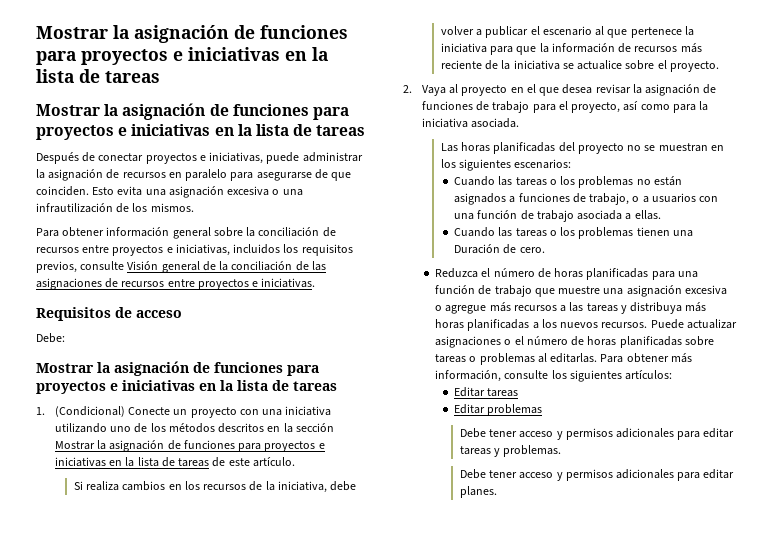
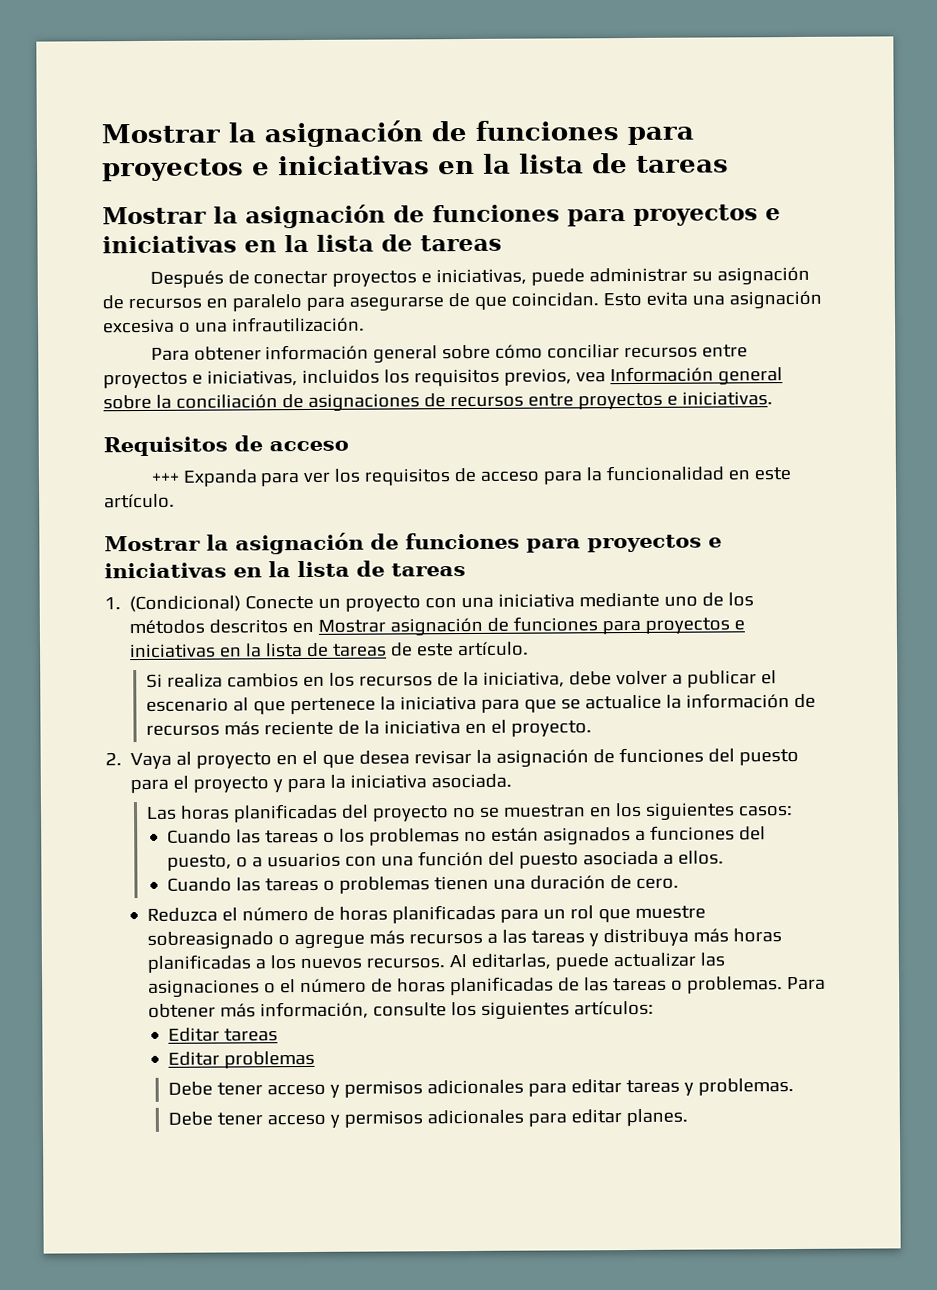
[36,169,45,179] la -> [692,270,714,282] su
[36,186,89,196] coinciden. -> [510,292,599,307] coincidan.
[36,203,194,213] infrautilización de los mismos. -> [230,316,365,333] infrautilización.
[246,227,336,237] la conciliación de -> [495,344,621,359] cómo conciliar
[80,261,326,273] consulte Visión general de la conciliación de las -> [575,366,783,386] [103,394,304,410] vea Información general sobre la conciliación de
[36,333,65,343] Debe: -> [150,465,792,487] [104,493,175,509] +++ Expanda para ver los requisitos de acceso para la funcionalidad en este artículo.
[54,423,107,433] utilizando -> [579,592,661,608] mediante
[283,423,334,433] [54,440,107,450] la sección Mostrar la -> [318,619,387,633] Mostrar
(537, 50) none -> [560,694,662,710] se actualice
[562,60,655,70] se actualice sobre -> [464,722,487,735] en
[476,101,670,113] de trabajo para el proyecto, así como -> [708,748,800,766] [130,775,284,794] del puesto para el proyecto y
[514,159,572,169] escenarios: -> [737,805,793,817] casos:
[572,193,630,205] de trabajo, -> [739,826,767,841] [167,854,233,871] del puesto,
[520,210,574,222] de trabajo -> [488,851,580,869] del puesto
[634,210,661,220] [454,227,576,237] ellas. // Cuando las tareas o los -> [678,850,725,865] [167,877,336,892] ellos. // Cuando las tareas o
[454,244,501,254] Duración -> [530,875,607,890] duración
[677,271,698,278] [435,285,727,297] una función de trabajo que muestre una asignación excesiva -> [542,905,706,923] [146,931,274,950] un rol que muestre sobreasignado
[650,319,737,329] Puede actualizar -> [448,952,725,971] Al editarlas, puede actualizar las
[684,336,714,346] [435,353,598,365] sobre tareas o problemas al editarlas. -> [557,976,783,994] de las tareas o problemas.

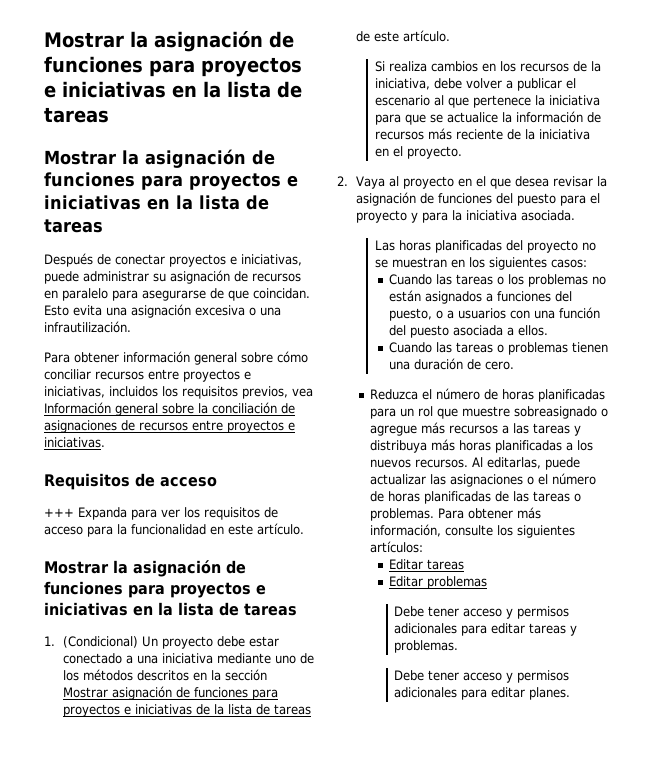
[245,594,458,612] Conecte un proyecto con -> [142,636,280,649] [63,653,134,664] Un proyecto debe estar conectado a
(315, 627) none -> [211,669,268,681] la sección
[220,646,243,658] en -> [196,704,211,715] de

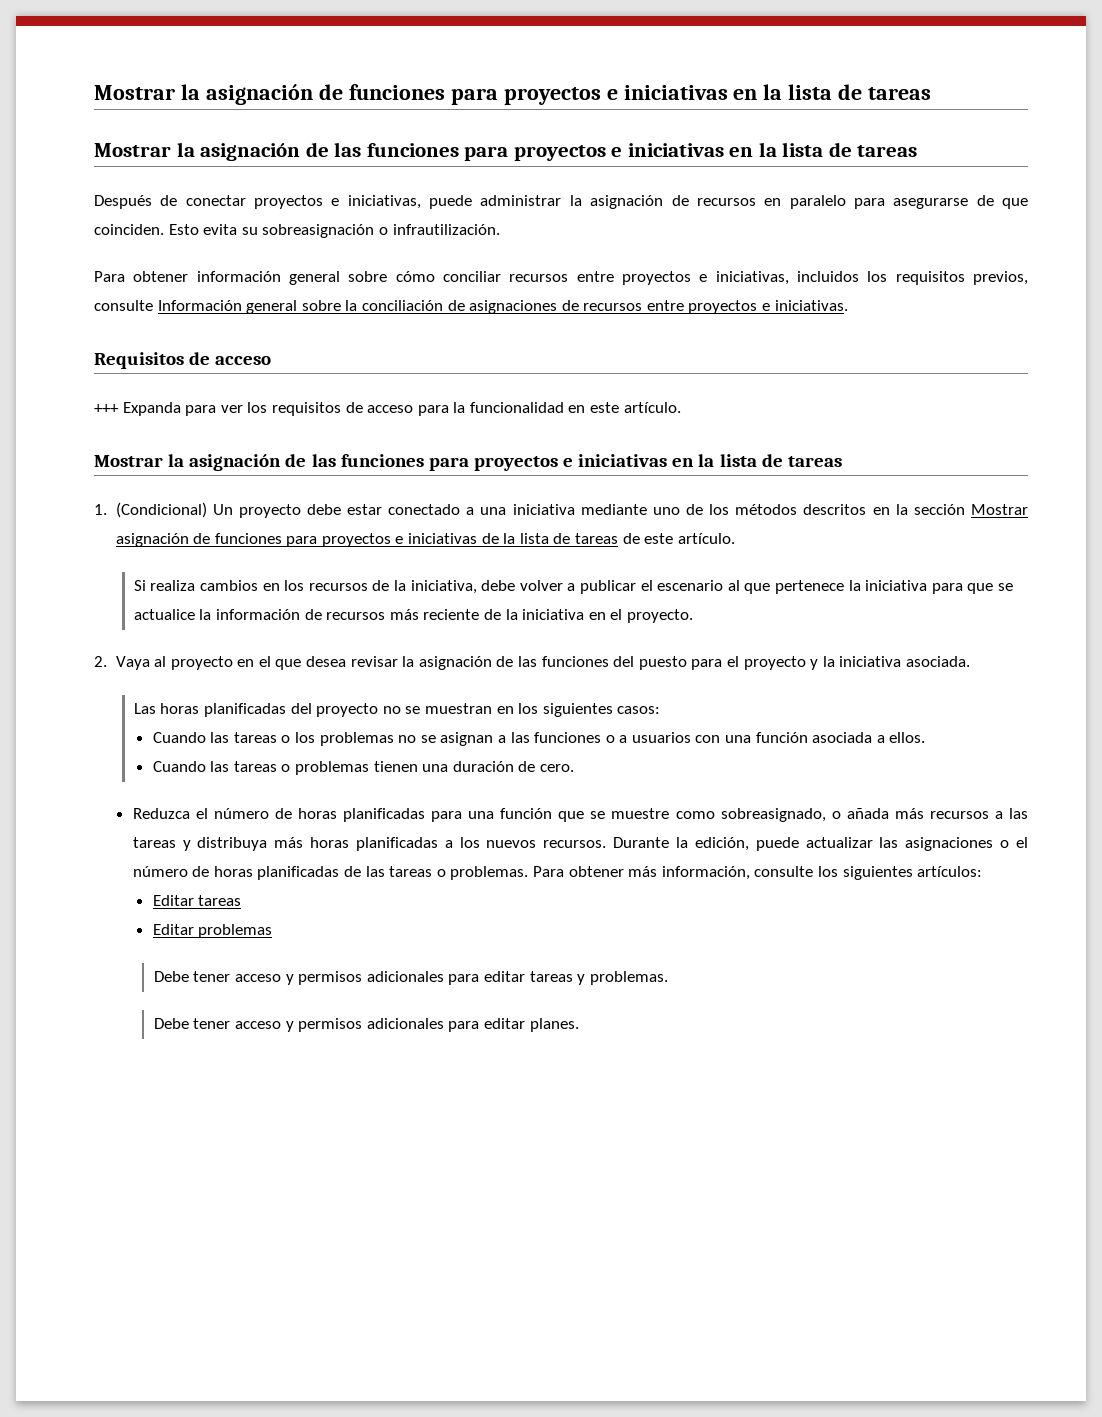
(275, 157) none -> [334,142,362,157] las
[153,273,166,282] su -> [569,195,582,206] la
[253,288,310,299] coincidan. -> [94,224,164,235] coinciden.
[106,304,281,318] una asignación excesiva o una -> [241,224,388,238] su sobreasignación o
[292,388,313,397] vea -> [94,300,153,311] consulte
(246, 567) none -> [311,454,336,467] las
(435, 198) none -> [517,656,537,667] las
[422,212,449,223] para -> (819, 664) none
[388,290,572,304] [388,308,432,321] están asignados a funciones del puesto, -> [420,732,602,746] se asignan a las funciones
[388,325,449,338] del puesto -> (808, 737) none
[399,406,608,419] [369,425,417,436] un rol que muestre sobreasignado o agregue -> [468,808,889,822] una función que se muestre como sobreasignado, o añada
[471,457,541,469] Al editarlas, -> [613,837,749,851] Durante la edición,

